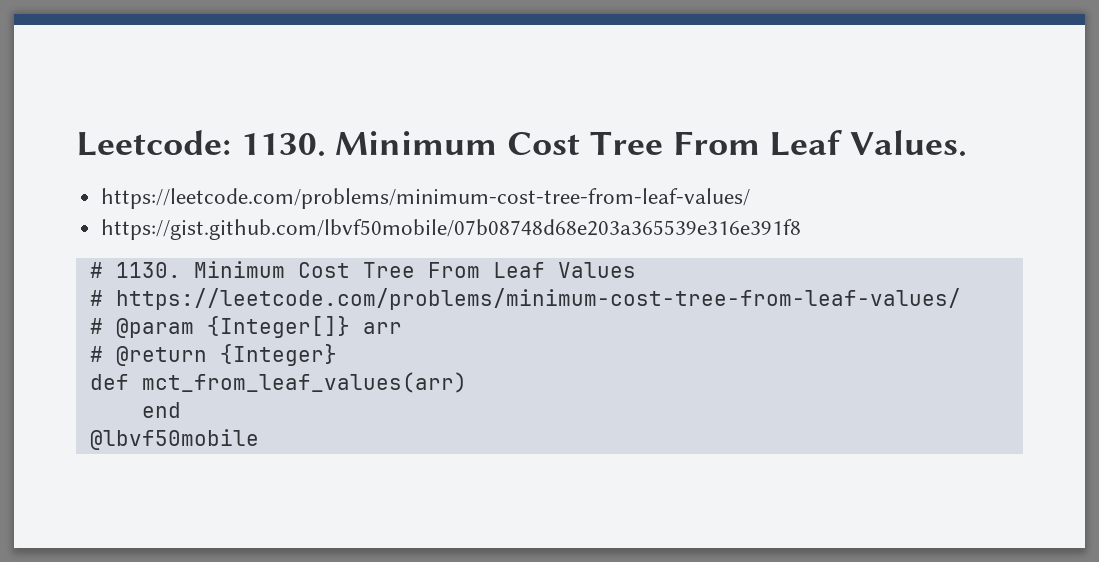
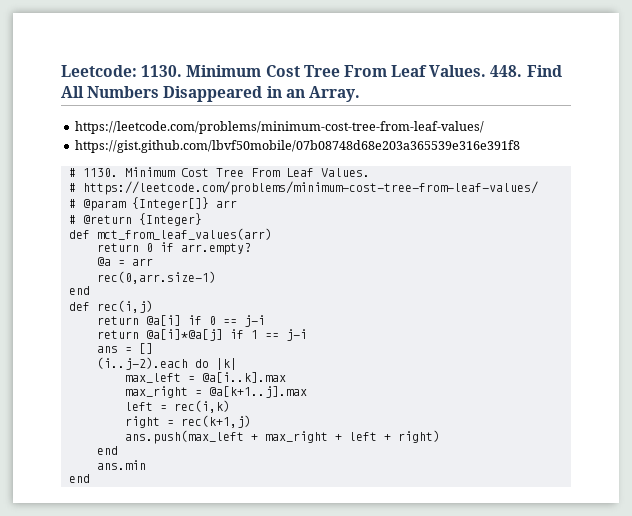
(968, 143) none -> [490,65,562,77] [61,86,360,102] 448. Find All Numbers Disappeared in an Array.
[557,262,636,278] Values -> [320,168,370,177] Values.
[141,402,181,418] [89,429,259,450] end // @lbvf50mobile -> [96,242,251,255] [96,257,153,266] [96,271,216,284] [68,286,90,295] [68,300,153,313] [96,315,265,327] [96,329,307,341] [96,343,153,354] [96,357,237,370] [124,372,286,383] [124,386,307,398] [124,400,230,413] [124,415,251,428] [124,430,440,444] [96,446,118,455] [96,460,146,470] [68,474,90,483] return 0 if arr.empty? // @a = arr // rec(0,arr.size-1) // end // def rec(i,j) // return @a[i] if 0 == j-i // return @a[i]*@a[j] if 1 == j-i // ans = [] // (i..j-2).each do |k| // max_left = @a[i..k].max // max_right = @a[k+1..j].max // left = rec(i,k) // right = rec(k+1,j) // ans.push(max_left + max_right + left + right) // end // ans.min // end

